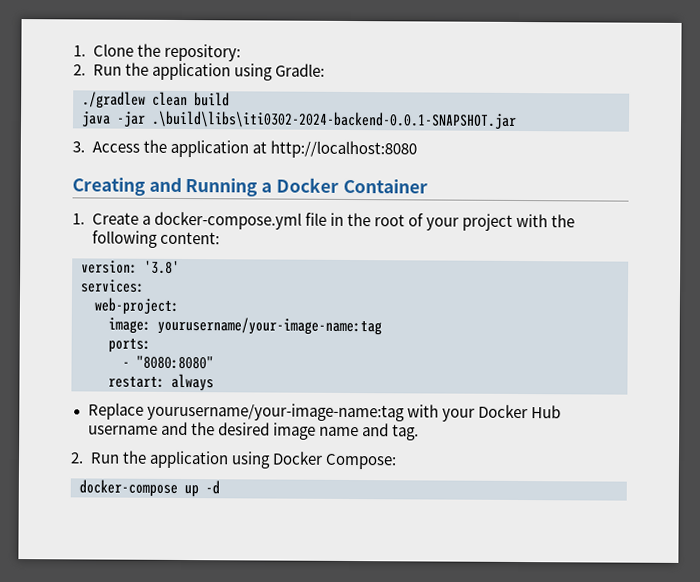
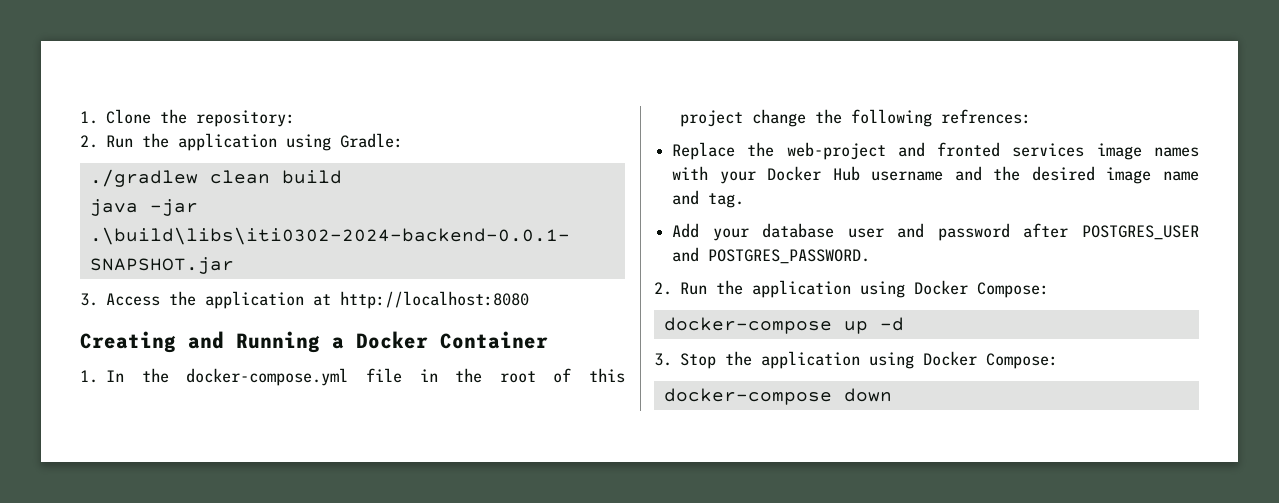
[91,212,151,225] Create a -> [106,368,169,383] In the
[425,213,576,231] [91,230,220,248] [81,260,180,274] [80,279,145,293] [94,297,179,315] [108,316,382,336] [108,338,151,353] [122,355,214,370] [108,373,214,392] [87,402,405,422] your project with the following content: // version: '3.8' // services: // web-project: // image: yourusername/your-image-name:tag // ports: // - "8080:8080" // restart: always // Replace yourusername/your-image-name:tag -> [589,368,625,383] [680,109,1032,127] [672,142,1199,160] this project change the following refrences: // Replace the web-project and fronted services image names
(419, 432) none -> [672,223,1199,241] [672,247,871,264] // Add your database user and password after POSTGRES_USER and POSTGRES_PASSWORD.
(220, 487) none -> [654,351,1059,369] [663,388,892,405] // 3. Stop the application using Docker Compose: // docker-compose down

